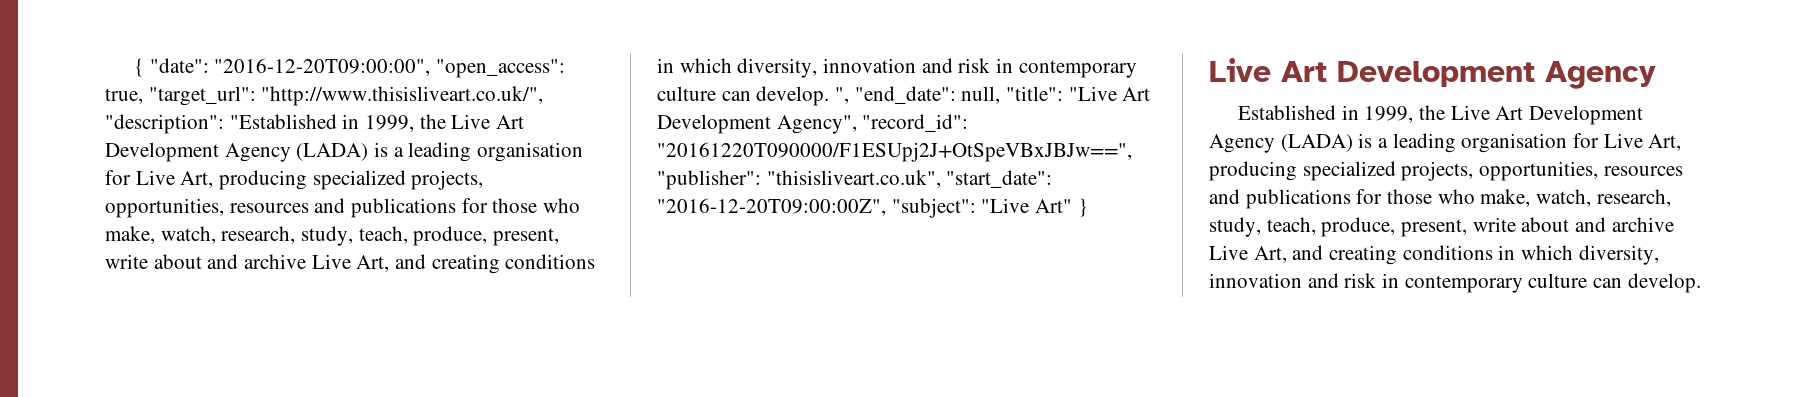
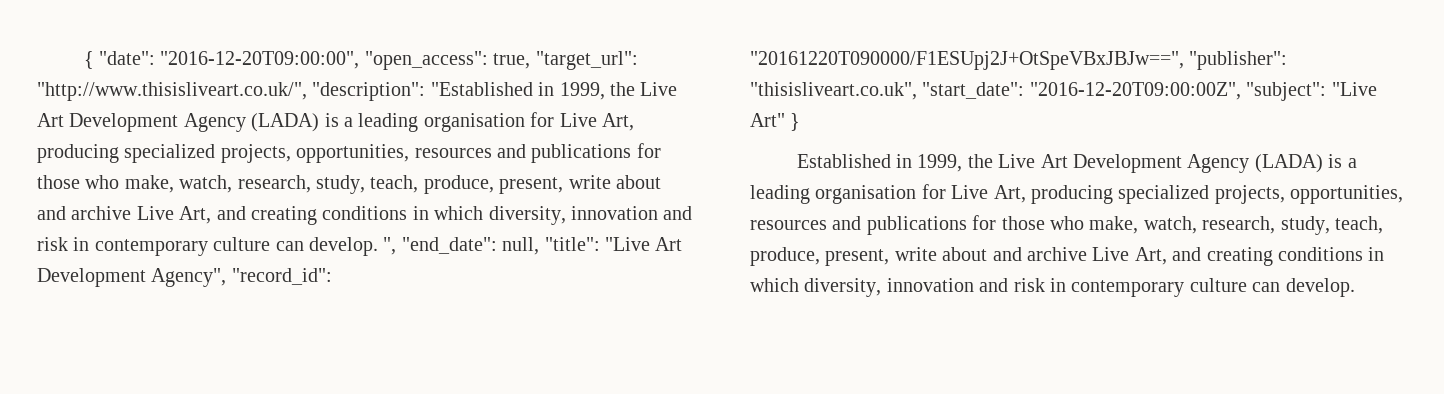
[1209,58,1656,89] // Live Art Development Agency -> (801, 122) none

